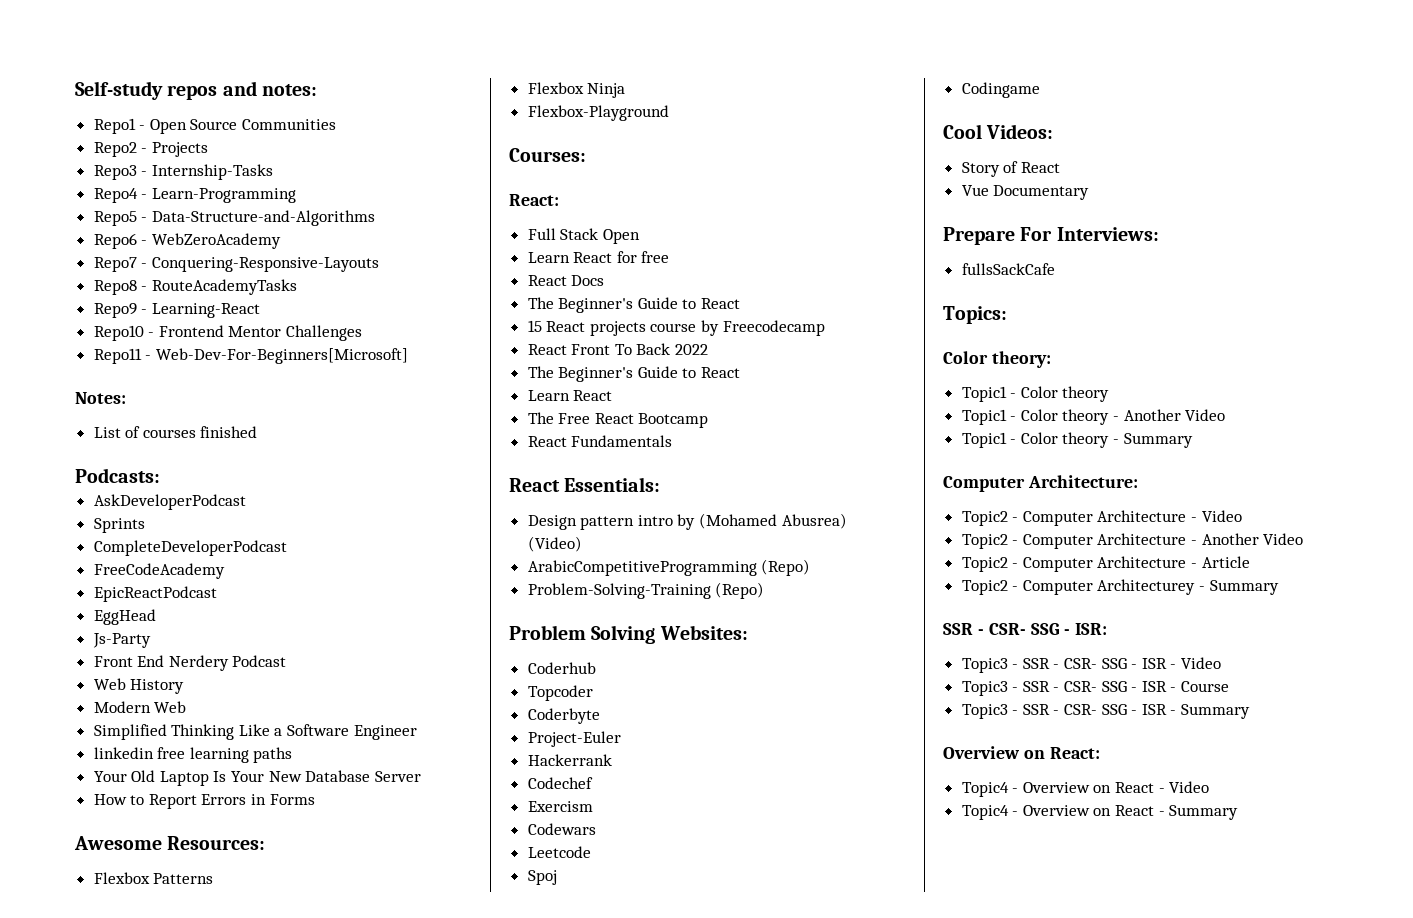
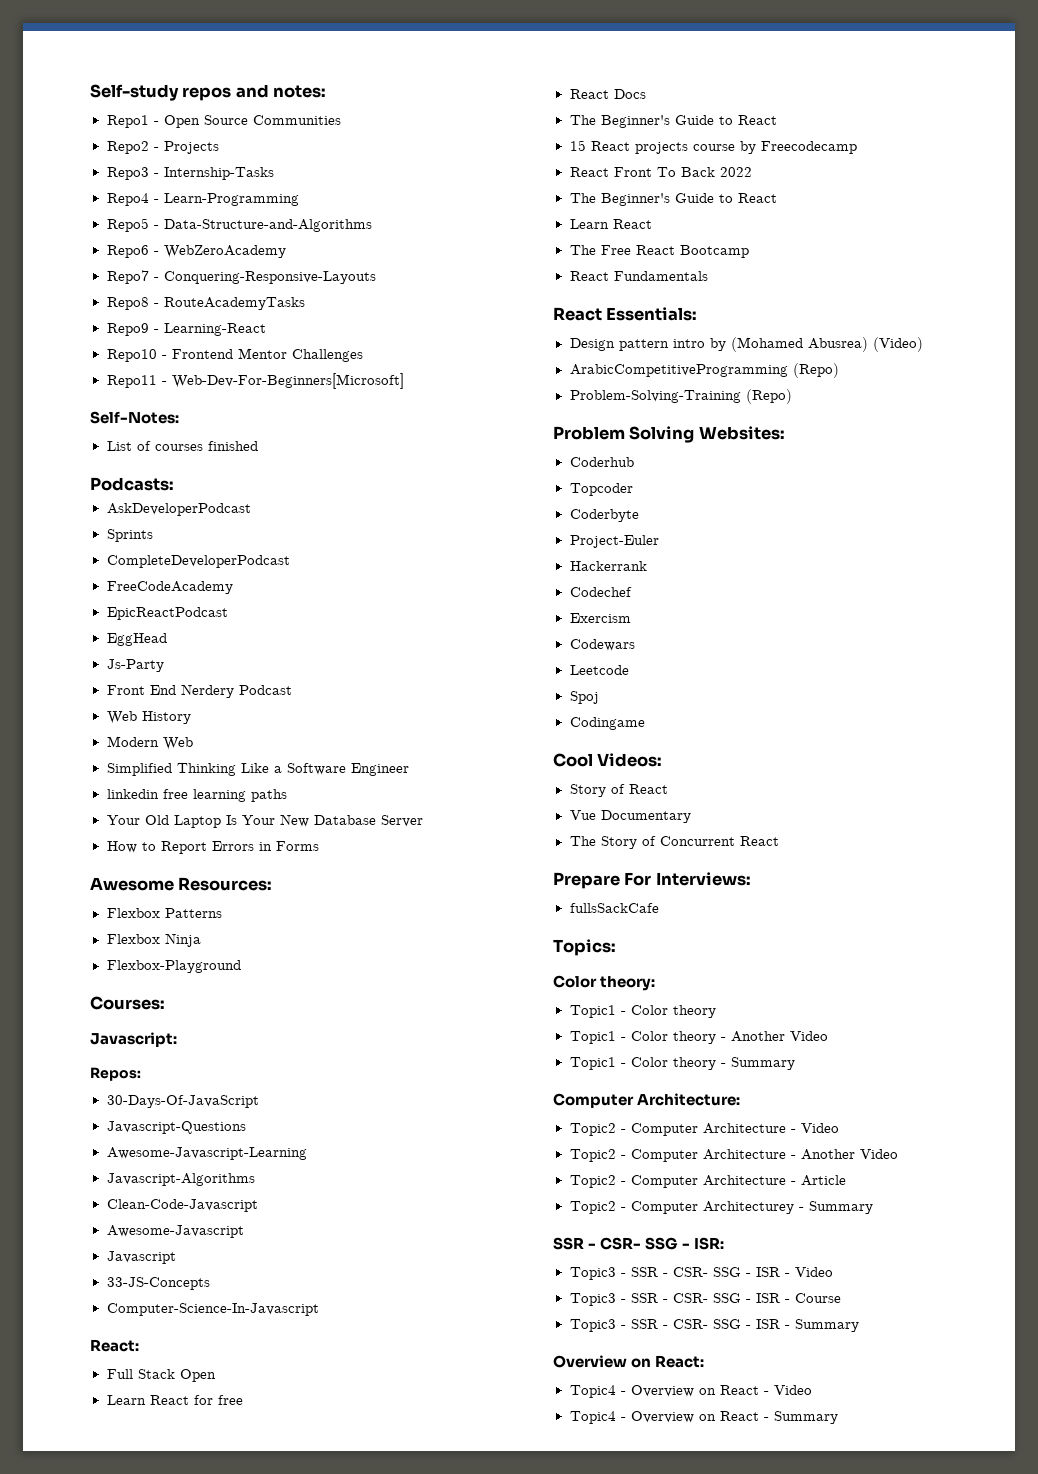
[75,392,126,404] Notes: -> [90,411,179,424] Self-Notes:
(586, 155) none -> [90,1032,177,1047] [90,1067,141,1081] [106,1095,259,1108] [106,1121,246,1134] [106,1147,307,1160] [106,1173,255,1186] [106,1199,258,1212] [106,1225,244,1238] [106,1251,176,1264] [106,1277,210,1290] [106,1303,319,1316] // Javascript: // Repos: // 30-Days-Of-JavaScript // Javascript-Questions // Awesome-Javascript-Learning // Javascript-Algorithms // Clean-Code-Javascript // Awesome-Javascript // Javascript // 33-JS-Concepts // Computer-Science-In-Javascript
(1090, 192) none -> [569,836,779,849] // The Story of Concurrent React

